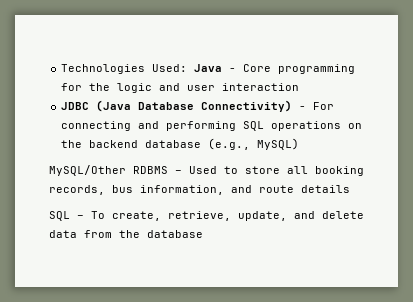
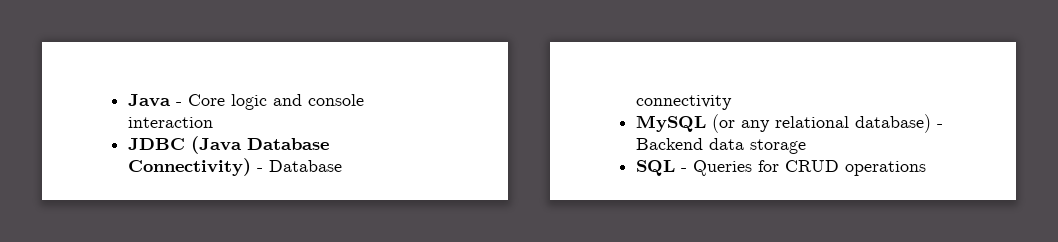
[61,64,188,74] Technologies Used: -> (128, 100) none
[278,64,356,74] [61,83,111,91] programming for the -> (226, 100) none
[187,85,216,91] user -> [308,94,365,106] console
[313,102,335,110] [61,121,363,131] [61,138,300,150] [49,165,364,176] [49,185,350,195] [49,211,364,221] [49,230,203,238] For connecting and performing SQL operations on the backend database (e.g., MySQL) // MySQL/Other RDBMS – Used to store all booking records, bus information, and route details // SQL – To create, retrieve, update, and delete data from the database -> [269,160,343,172] [636,95,733,110] [636,114,944,133] [636,138,807,154] [636,160,927,176] Database connectivity // MySQL (or any relational database) - Backend data storage // SQL - Queries for CRUD operations

